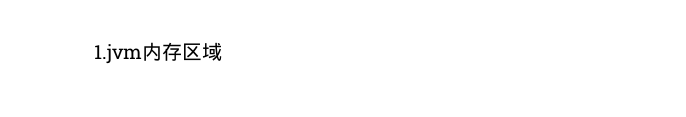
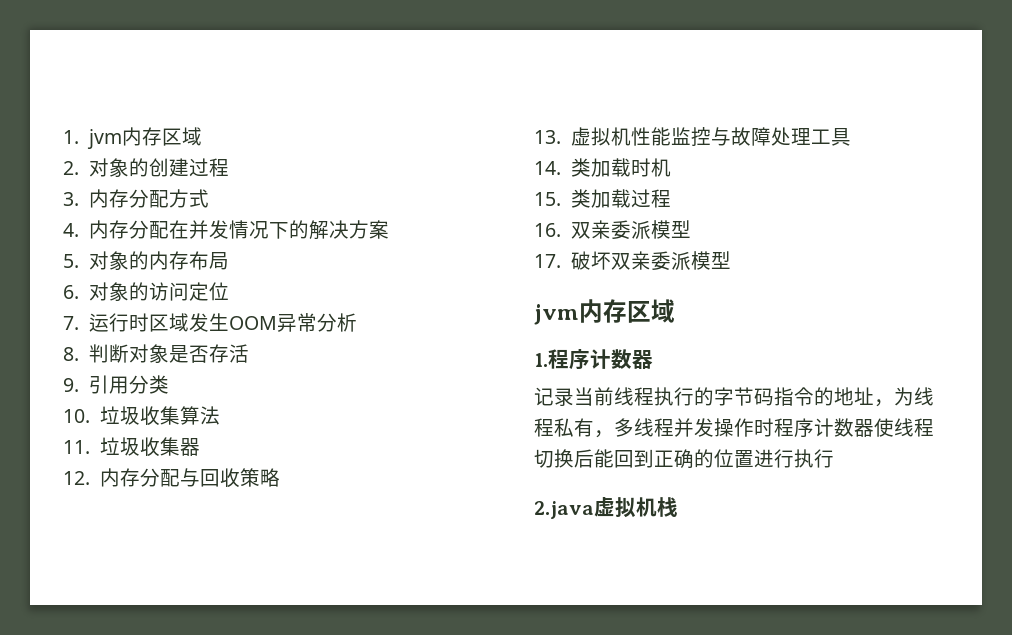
[94,42,222,64] 1.jvm内存区域 -> [63,127,202,149] [63,158,229,177] [63,189,209,208] [63,220,389,240] [63,251,229,270] [63,282,229,301] [63,313,357,332] [63,344,249,363] [63,375,169,394] [63,406,220,426] [63,437,200,457] [63,468,280,488] [534,127,851,147] [534,158,671,177] [534,189,671,208] [534,220,691,239] [534,251,731,270] [534,299,675,325] [534,349,653,370] [534,387,934,407] [534,418,934,438] [534,449,834,469] [534,497,678,519] 1. jvm内存区域 // 2.对象的创建过程 // 3.内存分配方式 // 4.内存分配在并发情况下的解决方案 // 5.对象的内存布局 // 6.对象的访问定位 // 7.运行时区域发生OOM异常分析 // 8.判断对象是否存活 // 9.引用分类 // 10.垃圾收集算法 // 11.垃圾收集器 // 12.内存分配与回收策略 // 13.虚拟机性能监控与故障处理工具 // 14.类加载时机 // 15.类加载过程 // 16.双亲委派模型 // 17.破坏双亲委派模型 // jvm内存区域 // 1.程序计数器 // 记录当前线程执行的字节码指令的地址，为线程私有，多线程并发操作时程序计数器使线程切换后能回到正确的位置进行执行 // 2.java虚拟机栈

